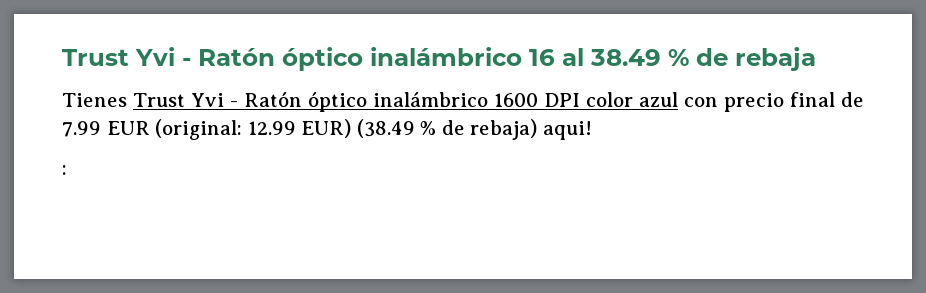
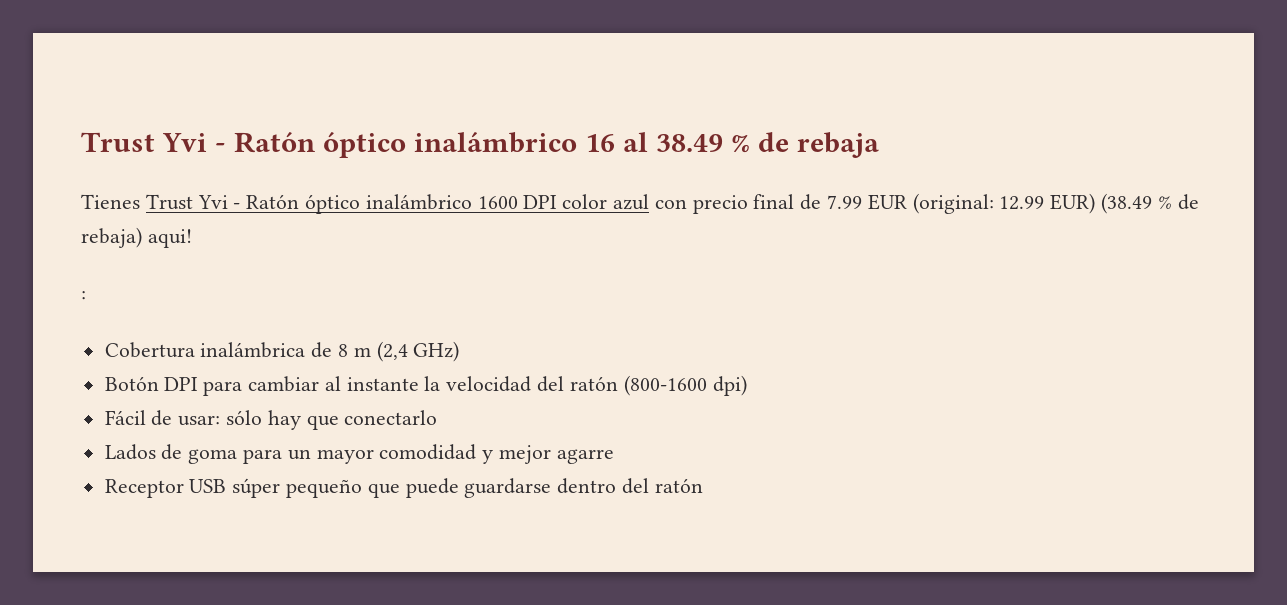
(67, 170) none -> [104,341,460,362] [104,375,747,396] [104,410,438,430] [104,444,614,464] [104,478,703,498] // Cobertura inalámbrica de 8 m (2,4 GHz) // Botón DPI para cambiar al instante la velocidad del ratón (800-1600 dpi) // Fácil de usar: sólo hay que conectarlo // Lados de goma para un mayor comodidad y mejor agarre // Receptor USB súper pequeño que puede guardarse dentro del ratón

